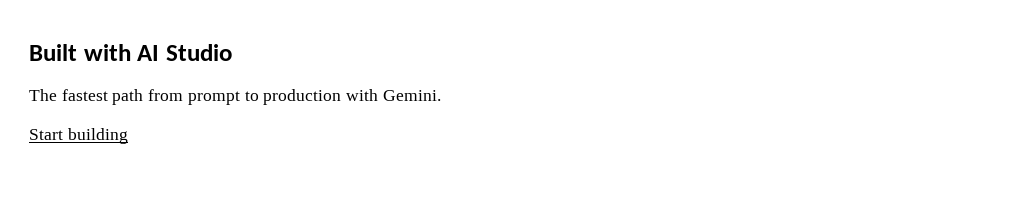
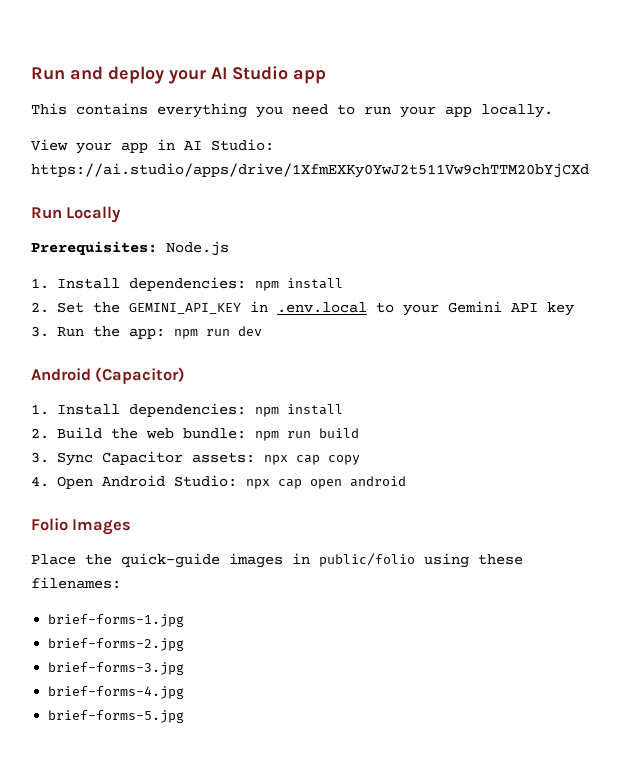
[29,44,232,61] [29,89,441,105] [29,128,128,144] Built with AI Studio // The fastest path from prompt to production with Gemini. // Start building -> [31,66,326,84] [31,103,553,118] [31,139,274,154] [31,163,589,178] [31,206,122,223] [31,241,229,256] [31,277,343,291] [31,301,574,316] [31,326,262,339] [31,367,186,384] [31,403,343,417] [31,427,359,441] [31,451,360,466] [31,475,406,489] [31,518,132,535] [31,553,523,568] [31,577,121,589] [48,614,185,627] [48,638,185,651] [48,662,185,675] [48,686,185,699] [48,710,185,723] Run and deploy your AI Studio app // This contains everything you need to run your app locally. // View your app in AI Studio: https://ai.studio/apps/drive/1XfmEXKy0YwJ2t511Vw9chTTM20bYjCXd // Run Locally // Prerequisites: Node.js // 1. Install dependencies: npm install // 2. Set the GEMINI_API_KEY in .env.local to your Gemini API key // 3. Run the app: npm run dev // Android (Capacitor) // 1. Install dependencies: npm install // 2. Build the web bundle: npm run build // 3. Sync Capacitor assets: npx cap copy // 4. Open Android Studio: npx cap open android // Folio Images // Place the quick-guide images in public/folio using these filenames: // brief-forms-1.jpg // brief-forms-2.jpg // brief-forms-3.jpg // brief-forms-4.jpg // brief-forms-5.jpg

